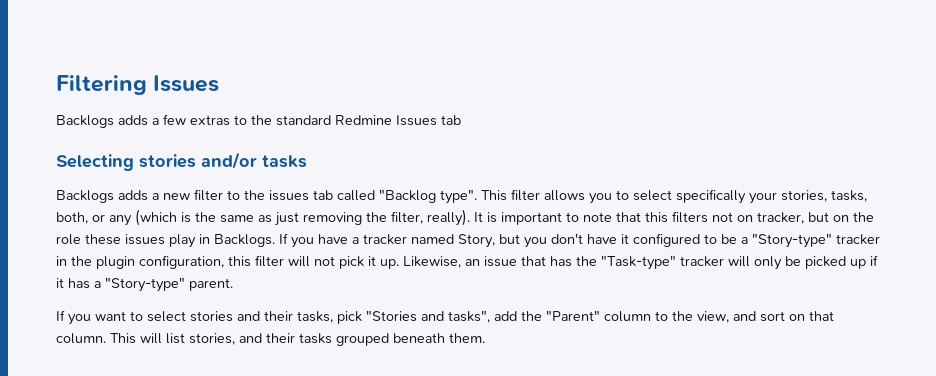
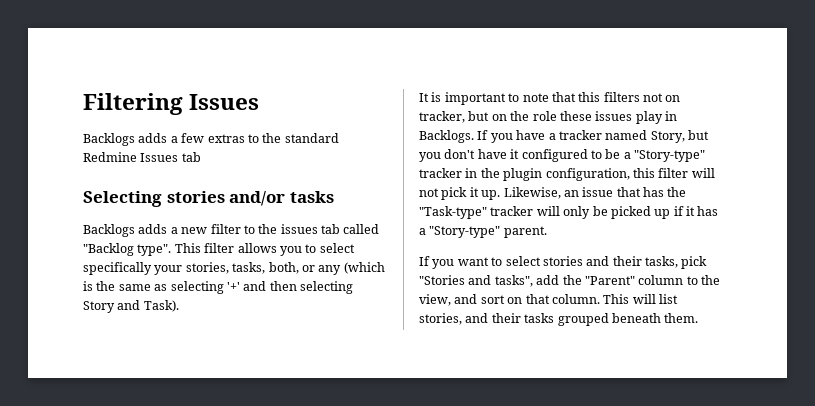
[275,209,470,226] just removing the filter, really). -> [170,281,353,294] [83,300,179,313] selecting '+' and then selecting Story and Task). //

